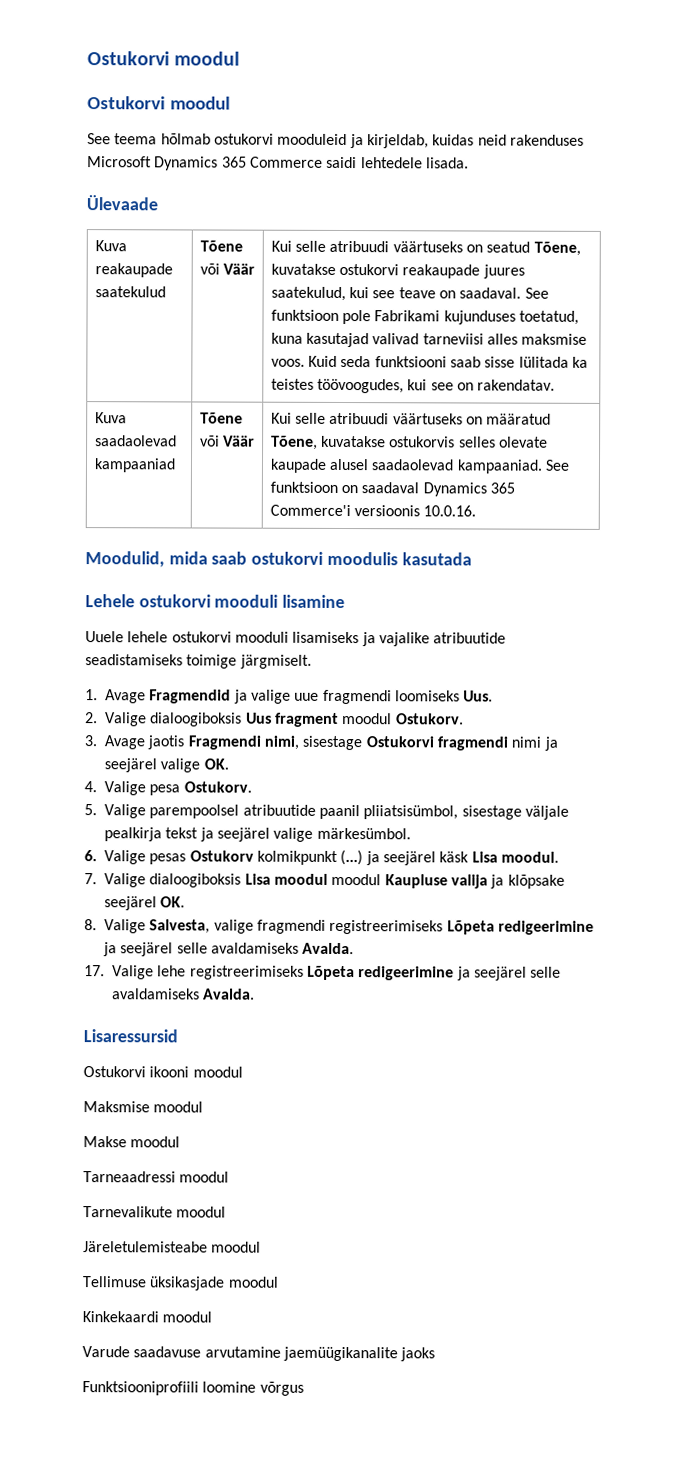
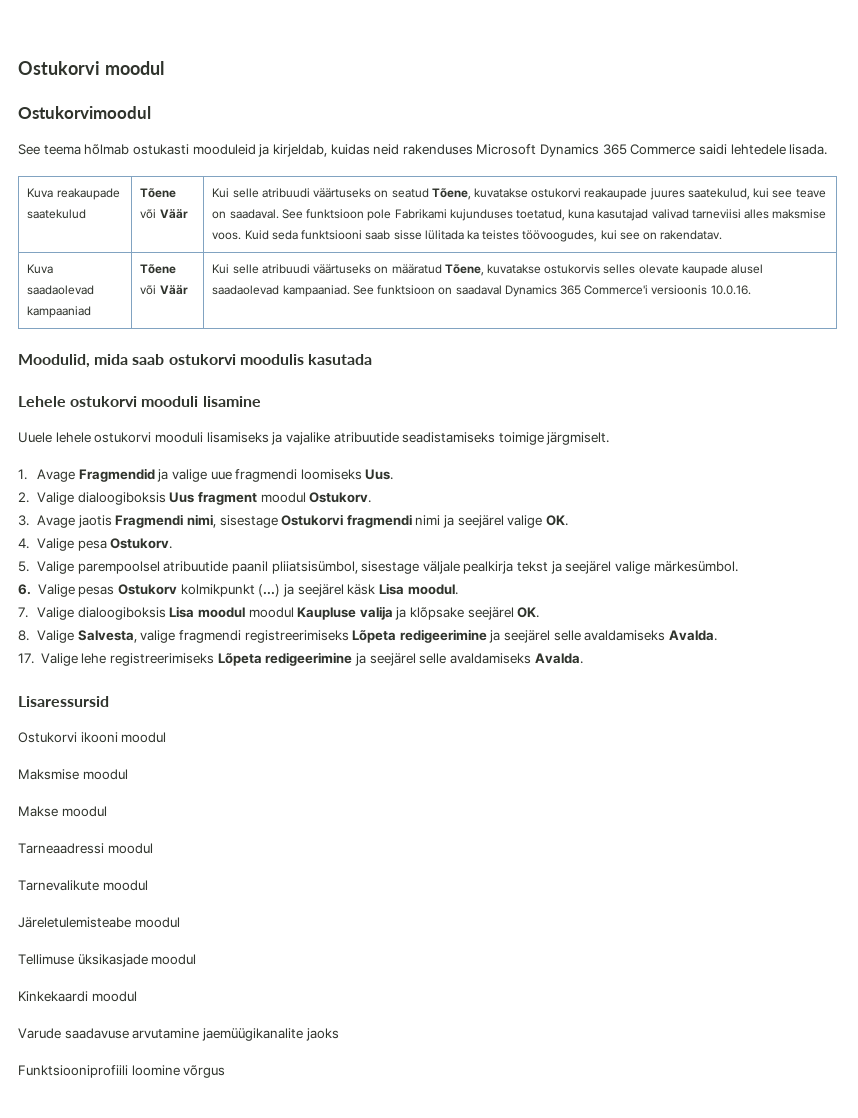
[87,51,241,66] [87,96,231,110] Ostukorvi moodul // Ostukorvi moodul -> [18,61,164,75] [18,106,151,119] Ostukorvi moodul // Ostukorvimoodul
[213,133,274,145] ostukorvi -> [132,144,189,155] ostukasti
[86,195,158,211] // Ülevaade -> (828, 149) none

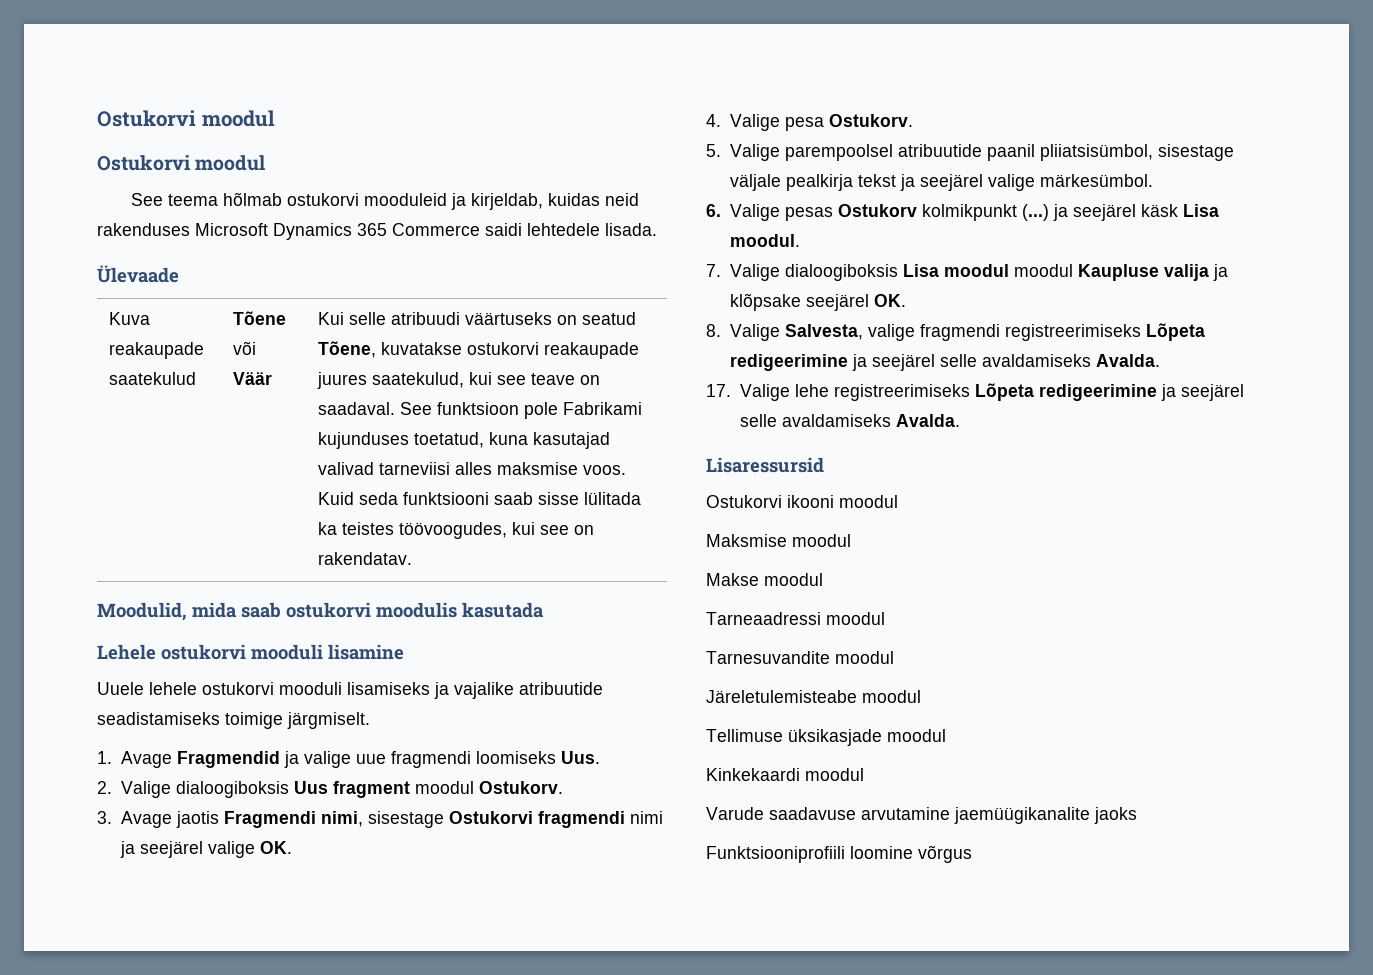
[18,61,164,75] [18,106,151,119] Ostukorvi moodul // Ostukorvimoodul -> [97,110,275,127] [97,155,266,171] Ostukorvi moodul // Ostukorvi moodul
[132,144,189,155] ostukasti -> [286,193,359,206] ostukorvi
(828, 149) none -> [97,265,179,283] // Ülevaade
[27,264,54,274] [27,285,95,295] [27,306,92,318] [140,264,177,274] [140,285,188,295] [212,264,764,276] [212,285,751,297] // Kuva saadaolevad kampaaniad | Tõene või Väär | Kui selle atribuudi väärtuseks on määratud Tõene, kuvatakse ostukorvis selles olevate kaupade alusel saadaolevad kampaaniad. See funktsioon on saadaval Dynamics 365 Commerce'i versioonis 10.0.16. -> (413, 558) none
[18,880,99,891] Tarnevalikute -> [706,651,830,664] Tarnesuvandite

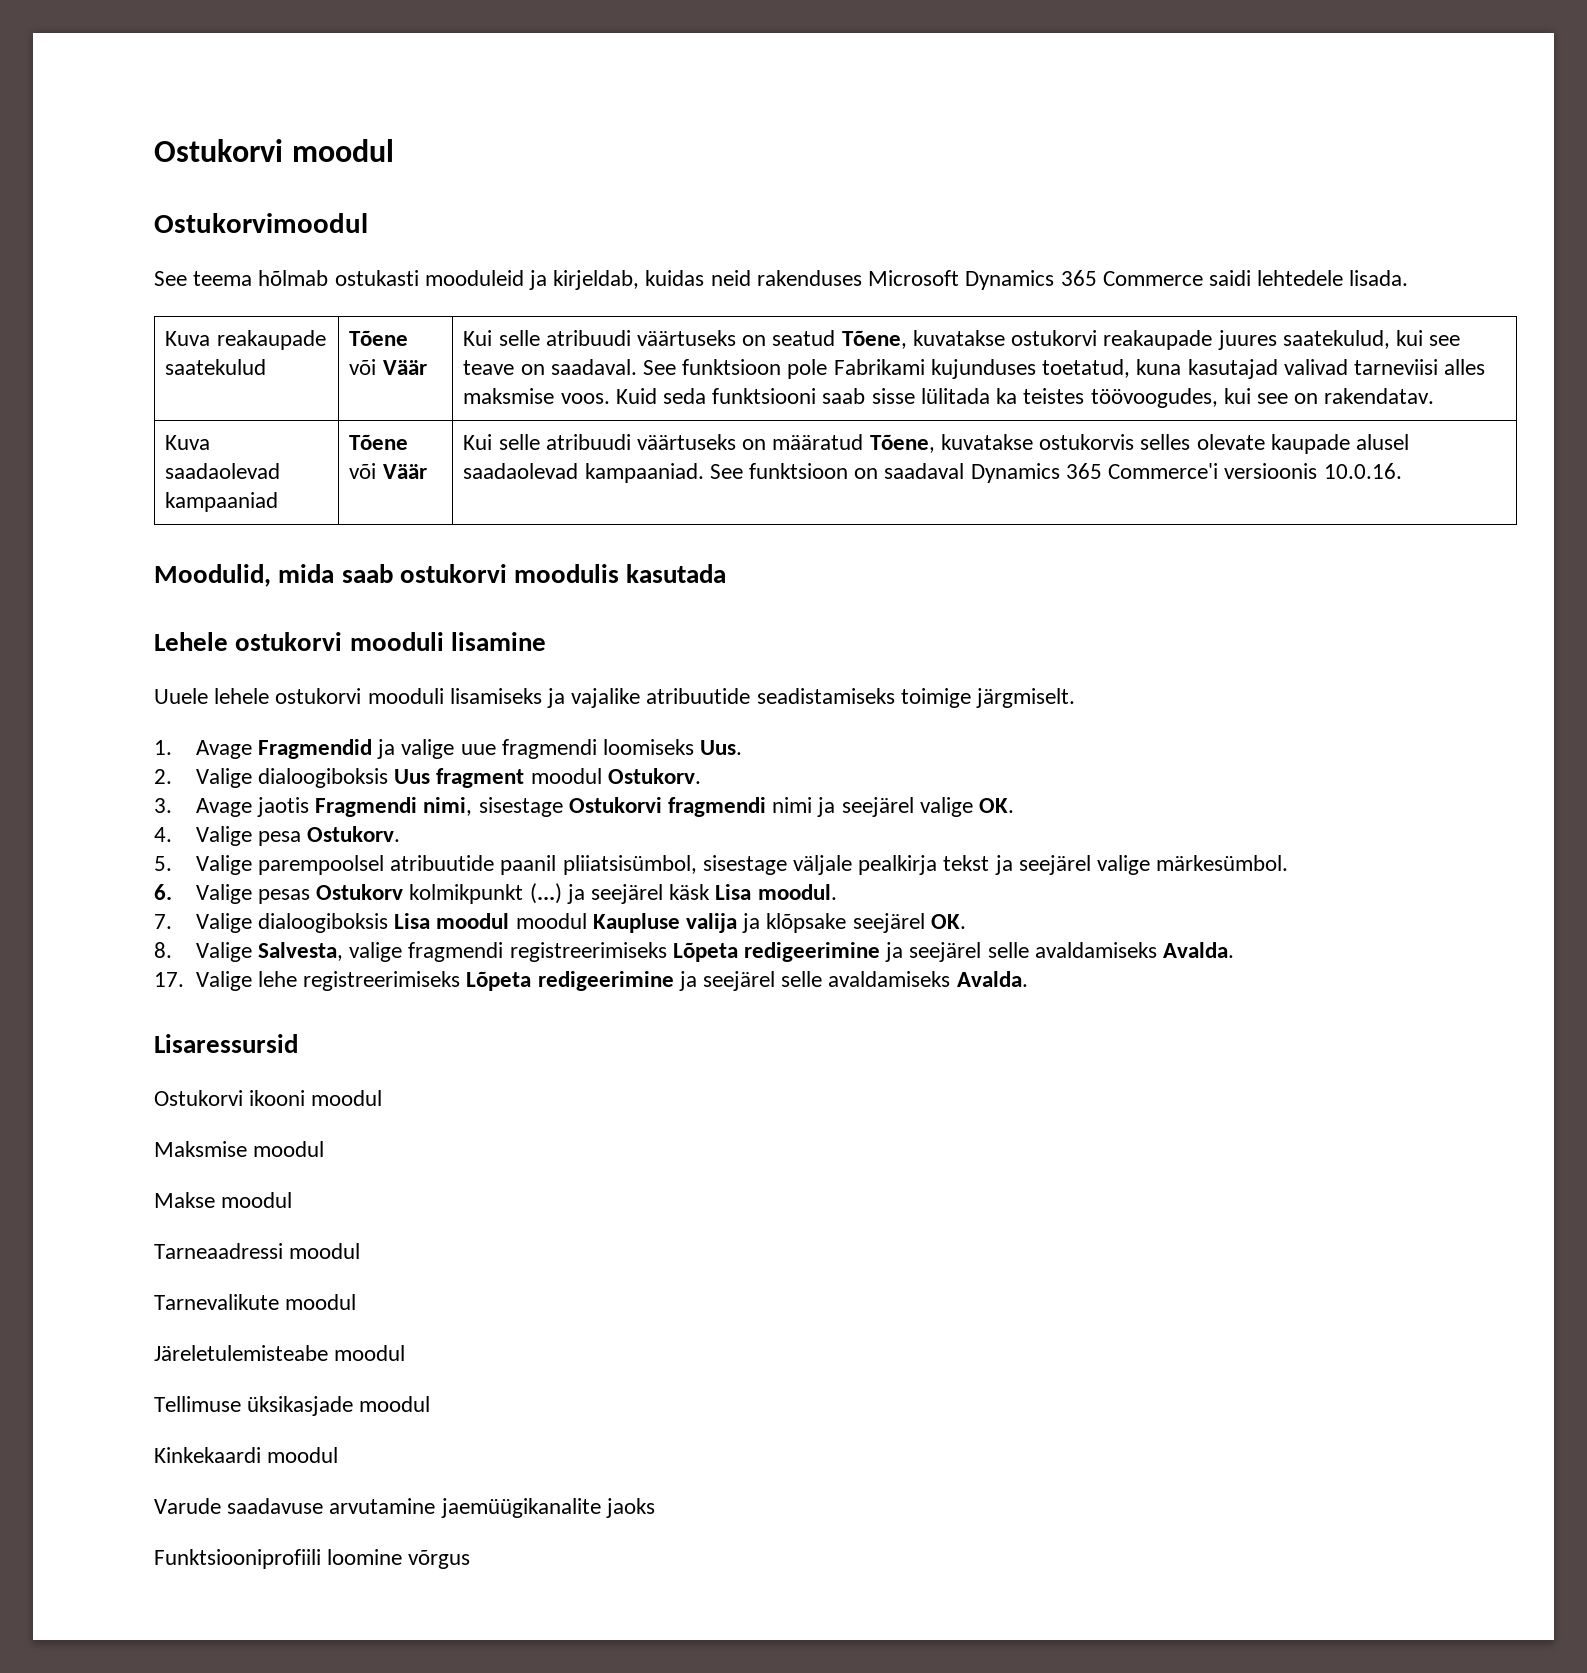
[97,110,275,127] [97,155,266,171] Ostukorvi moodul // Ostukorvi moodul -> [154,139,394,162] [154,213,368,233] Ostukorvi moodul // Ostukorvimoodul
[286,193,359,206] ostukorvi -> [334,270,419,286] ostukasti
[97,265,179,283] // Ülevaade -> (1409, 278) none
(413, 558) none -> [165,435,211,450] [165,463,281,479] [165,492,279,512] [349,434,409,450] [349,463,427,479] [463,434,1409,454] [463,463,1402,483] // Kuva saadaolevad kampaaniad | Tõene või Väär | Kui selle atribuudi väärtuseks on määratud Tõene, kuvatakse ostukorvis selles olevate kaupade alusel saadaolevad kampaaniad. See funktsioon on saadaval Dynamics 365 Commerce'i versioonis 10.0.16.
[706,651,830,664] Tarnesuvandite -> [154,1294,279,1310] Tarnevalikute

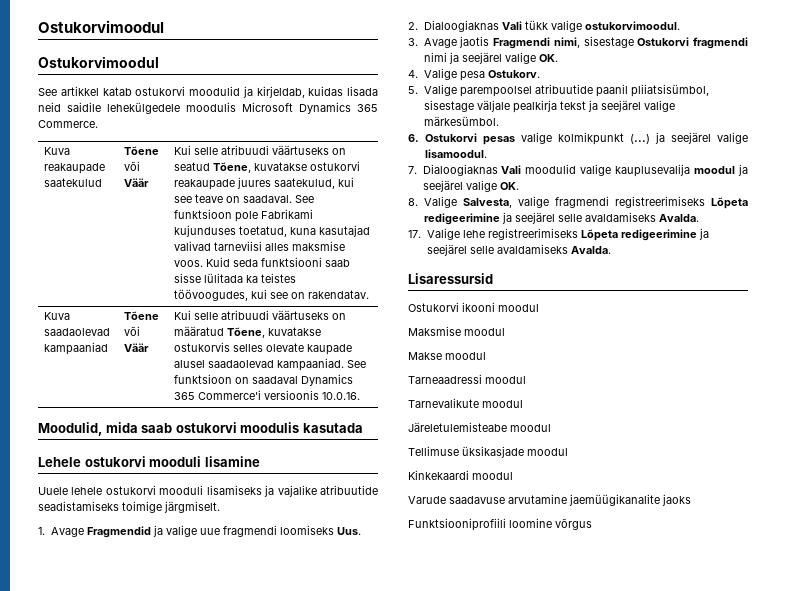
[154,139,394,162] Ostukorvi moodul -> [38,20,164,33] Ostukorvimoodul
[193,270,1409,290] teema hõlmab ostukasti mooduleid ja kirjeldab, kuidas neid rakenduses Microsoft Dynamics 365 Commerce saidi lehtedele lisada. -> [60,86,378,98] [38,102,378,114] [38,120,98,128] artikkel katab ostukorvi moodulid ja kirjeldab, kuidas lisada neid saidile lehekülgedele moodulis Microsoft Dynamics 365 Commerce.
[195,768,701,788] Valige dialoogiboksis Uus fragment moodul Ostukorv. -> [423,20,680,32] Dialoogiaknas Vali tükk valige ostukorvimoodul.
[195,884,404,904] Valige pesas Ostukorv -> [424,132,552,145] Ostukorvi pesas valige
[669,884,837,900] [154,913,925,933] käsk Lisa moodul. // 7. Valige dialoogiboksis Lisa moodul moodul Kaupluse valija ja klõpsake seejärel -> [717,132,748,144] [424,149,487,158] [408,164,748,177] [422,180,497,192] valige lisamoodul. // 7. Dialoogiaknas Vali moodulid valige kauplusevalija moodul ja seejärel valige

